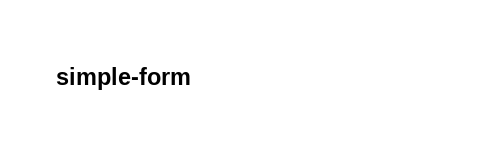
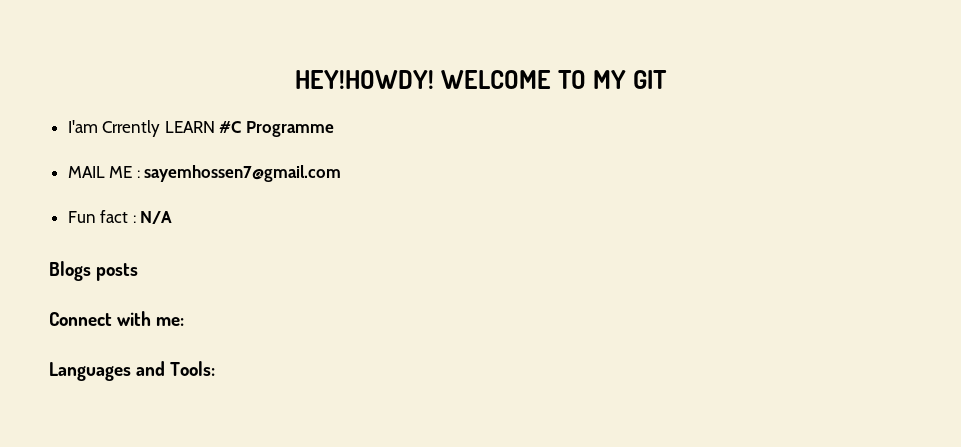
[56,67,191,90] simple-form -> [295,70,667,89] [67,120,335,137] [67,165,342,182] [67,210,173,224] [49,261,139,281] [49,311,185,326] [49,361,216,381] HEY!HOWDY! WELCOME TO MY GIT // I'am Crrently LEARN #C Programme // MAIL ME : sayemhossen7@gmail.com // Fun fact : N/A // Blogs posts // Connect with me: // Languages and Tools:

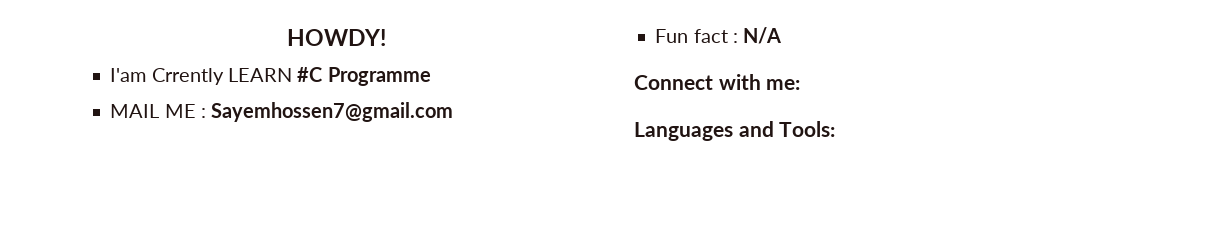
[295,70,667,89] HEY!HOWDY! WELCOME TO MY GIT -> [286,29,386,46] HOWDY!
[144,165,342,182] sayemhossen7@gmail.com -> [211,102,454,122] Sayemhossen7@gmail.com
[49,261,139,281] // Blogs posts -> (782, 35) none

